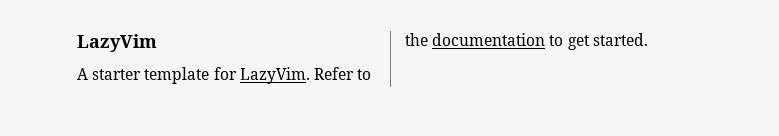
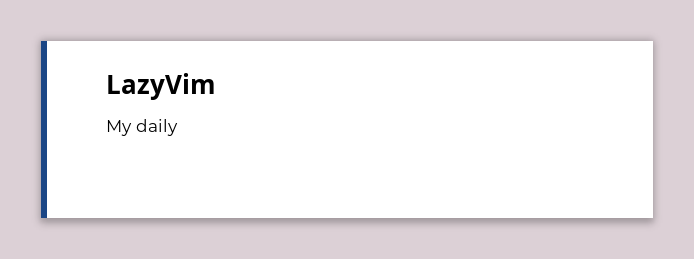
[77,67,372,84] [405,33,648,50] A starter template for LazyVim. Refer to the documentation to get started. -> [106,119,178,136] My daily

